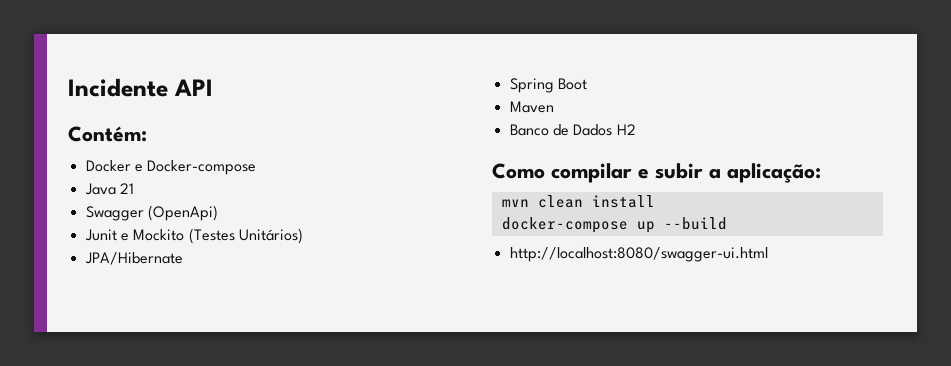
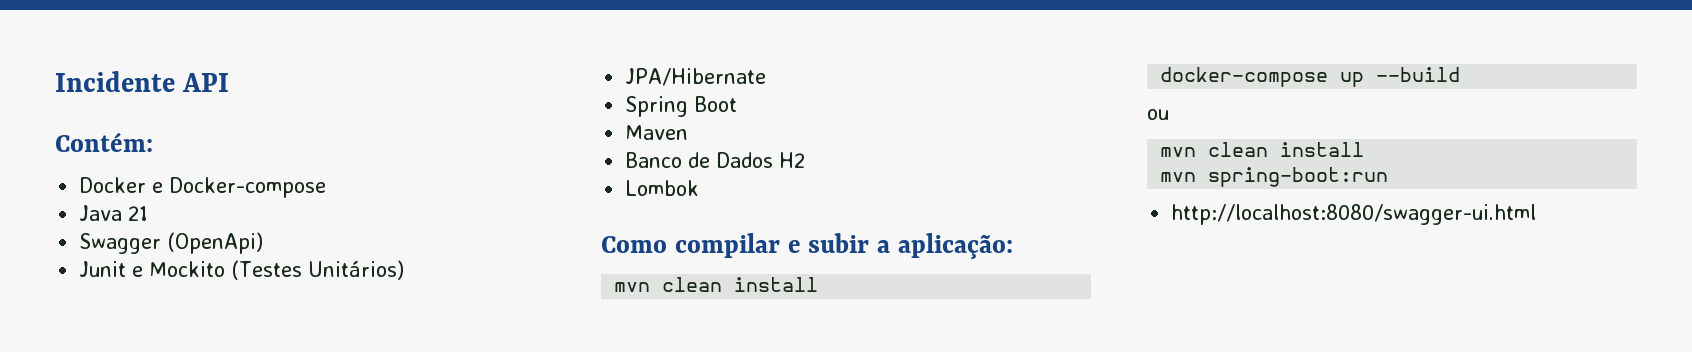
(636, 129) none -> [625,180,700,196] // Lombok
(727, 223) none -> [1147,109,1169,120] [1160,142,1365,157] [1160,167,1389,187] // ou // mvn clean install // mvn spring-boot:run

